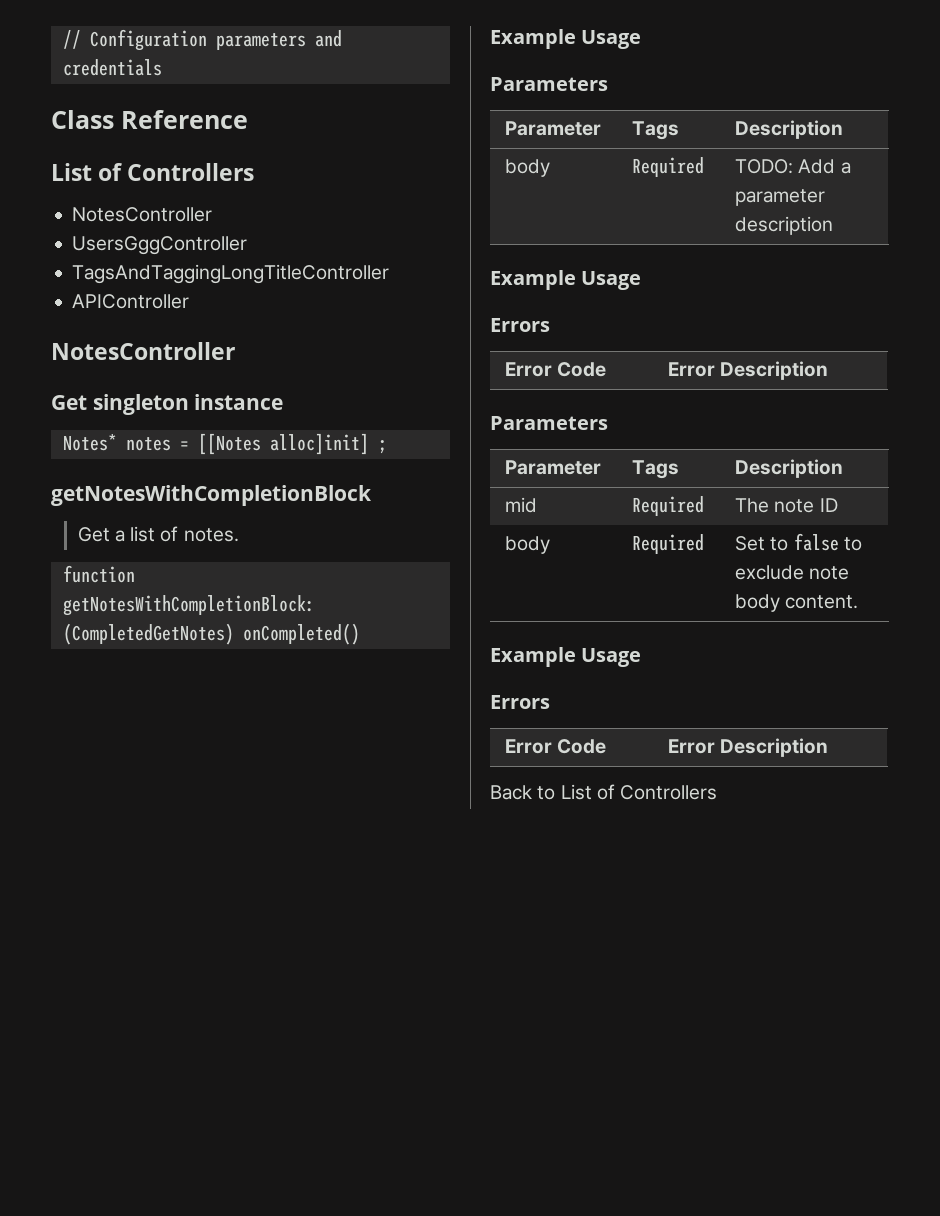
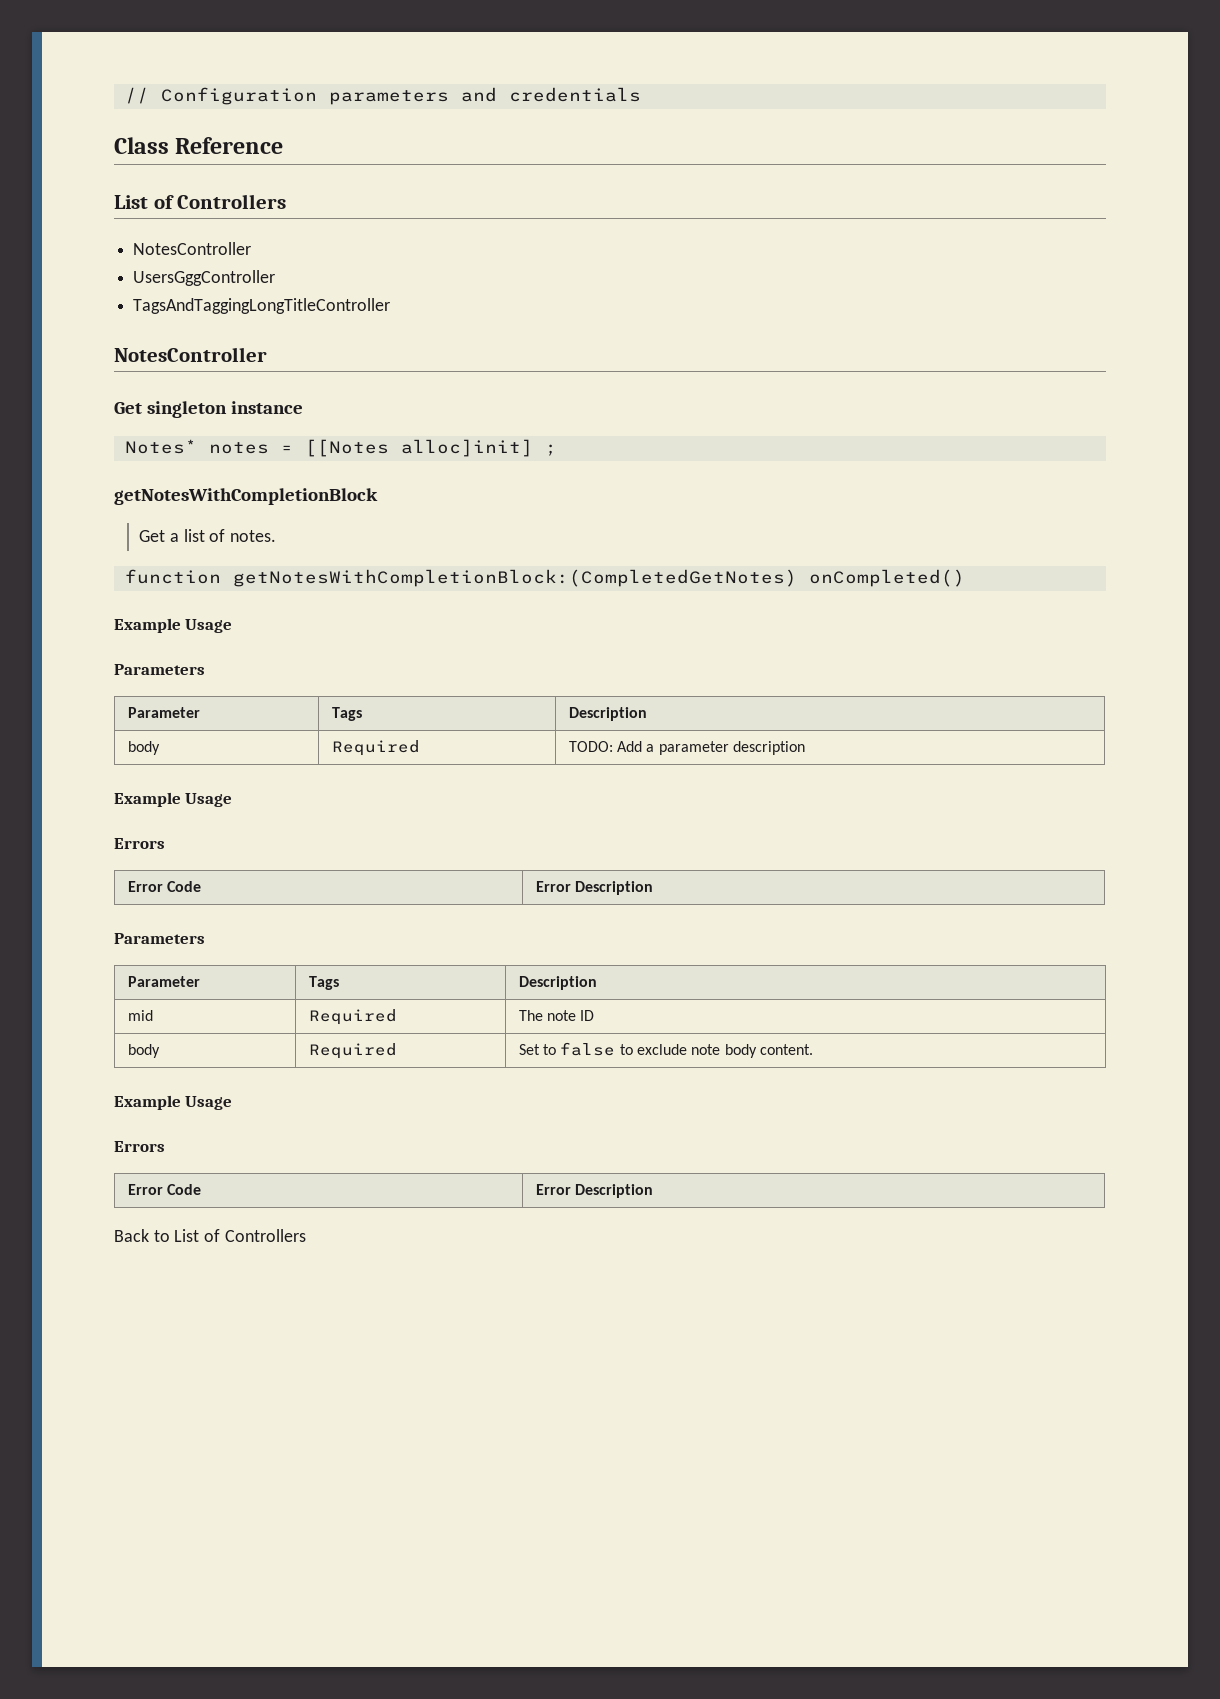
[72,294,190,309] // APIController -> (391, 306) none

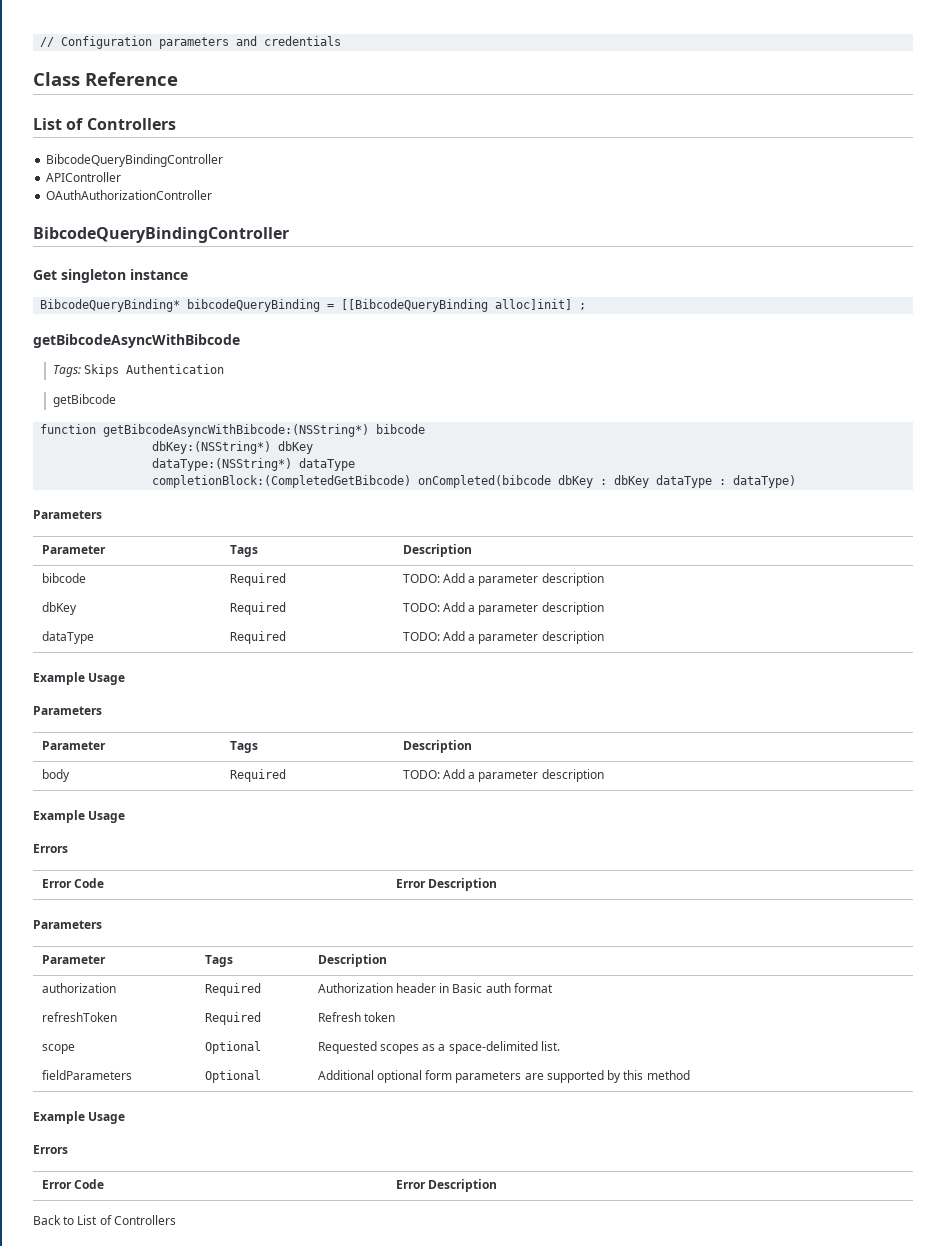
[133,242,252,255] [133,270,276,286] [133,298,391,314] [114,347,267,362] NotesController // UsersGggController // TagsAndTaggingLongTitleController // NotesController -> [46,154,224,167] [46,172,122,182] [46,190,213,200] [33,227,289,243] BibcodeQueryBindingController // APIController // OAuthAuthorizationController // BibcodeQueryBindingController
[124,439,557,457] [114,488,378,505] [139,529,277,542] [124,569,965,587] Notes* notes = [[Notes alloc]init] ; // getNotesWithCompletionBlock // Get a list of notes. // function getNotesWithCompletionBlock:(CompletedGetNotes) onCompleted() -> [40,299,587,312] [33,334,240,348] [52,364,225,377] [52,394,116,407] [40,424,426,437] [152,441,314,454] [152,458,356,471] [152,475,797,488] [33,510,102,519] [41,545,106,554] [229,545,258,557] [402,544,472,557] [41,573,86,583] [229,573,286,586] [402,573,604,586] [41,602,77,615] [229,602,286,615] [402,602,604,615] [41,631,94,644] [229,631,286,644] [402,631,604,644] BibcodeQueryBinding* bibcodeQueryBinding = [[BibcodeQueryBinding alloc]init] ; // getBibcodeAsyncWithBibcode // Tags: Skips Authentication // getBibcode // function getBibcodeAsyncWithBibcode:(NSString*) bibcode // dbKey:(NSString*) dbKey // dataType:(NSString*) dataType // completionBlock:(CompletedGetBibcode) onCompleted(bibcode dbKey : dbKey dataType : dataType) // Parameters // Parameter | Tags | Description // bibcode | Required | TODO: Add a parameter description // dbKey | Required | TODO: Add a parameter description // dataType | Required | TODO: Add a parameter description
[127,1010,153,1021] [308,1009,397,1025] [518,1010,595,1021] [127,1044,160,1058] [308,1043,397,1059] [518,1042,813,1058] mid | Required | The note ID // body | Required | Set to false to exclude note body content. -> [41,983,116,993] [204,983,261,996] [317,983,553,993] [41,1012,117,1022] [204,1012,261,1025] [317,1012,395,1022] [41,1044,75,1054] [204,1041,261,1054] [317,1041,560,1054] [41,1070,132,1080] [204,1070,261,1083] [317,1070,690,1083] authorization | Required | Authorization header in Basic auth format // refreshToken | Required | Refresh token // scope | Optional | Requested scopes as a space-delimited list. // fieldParameters | Optional | Additional optional form parameters are supported by this method

